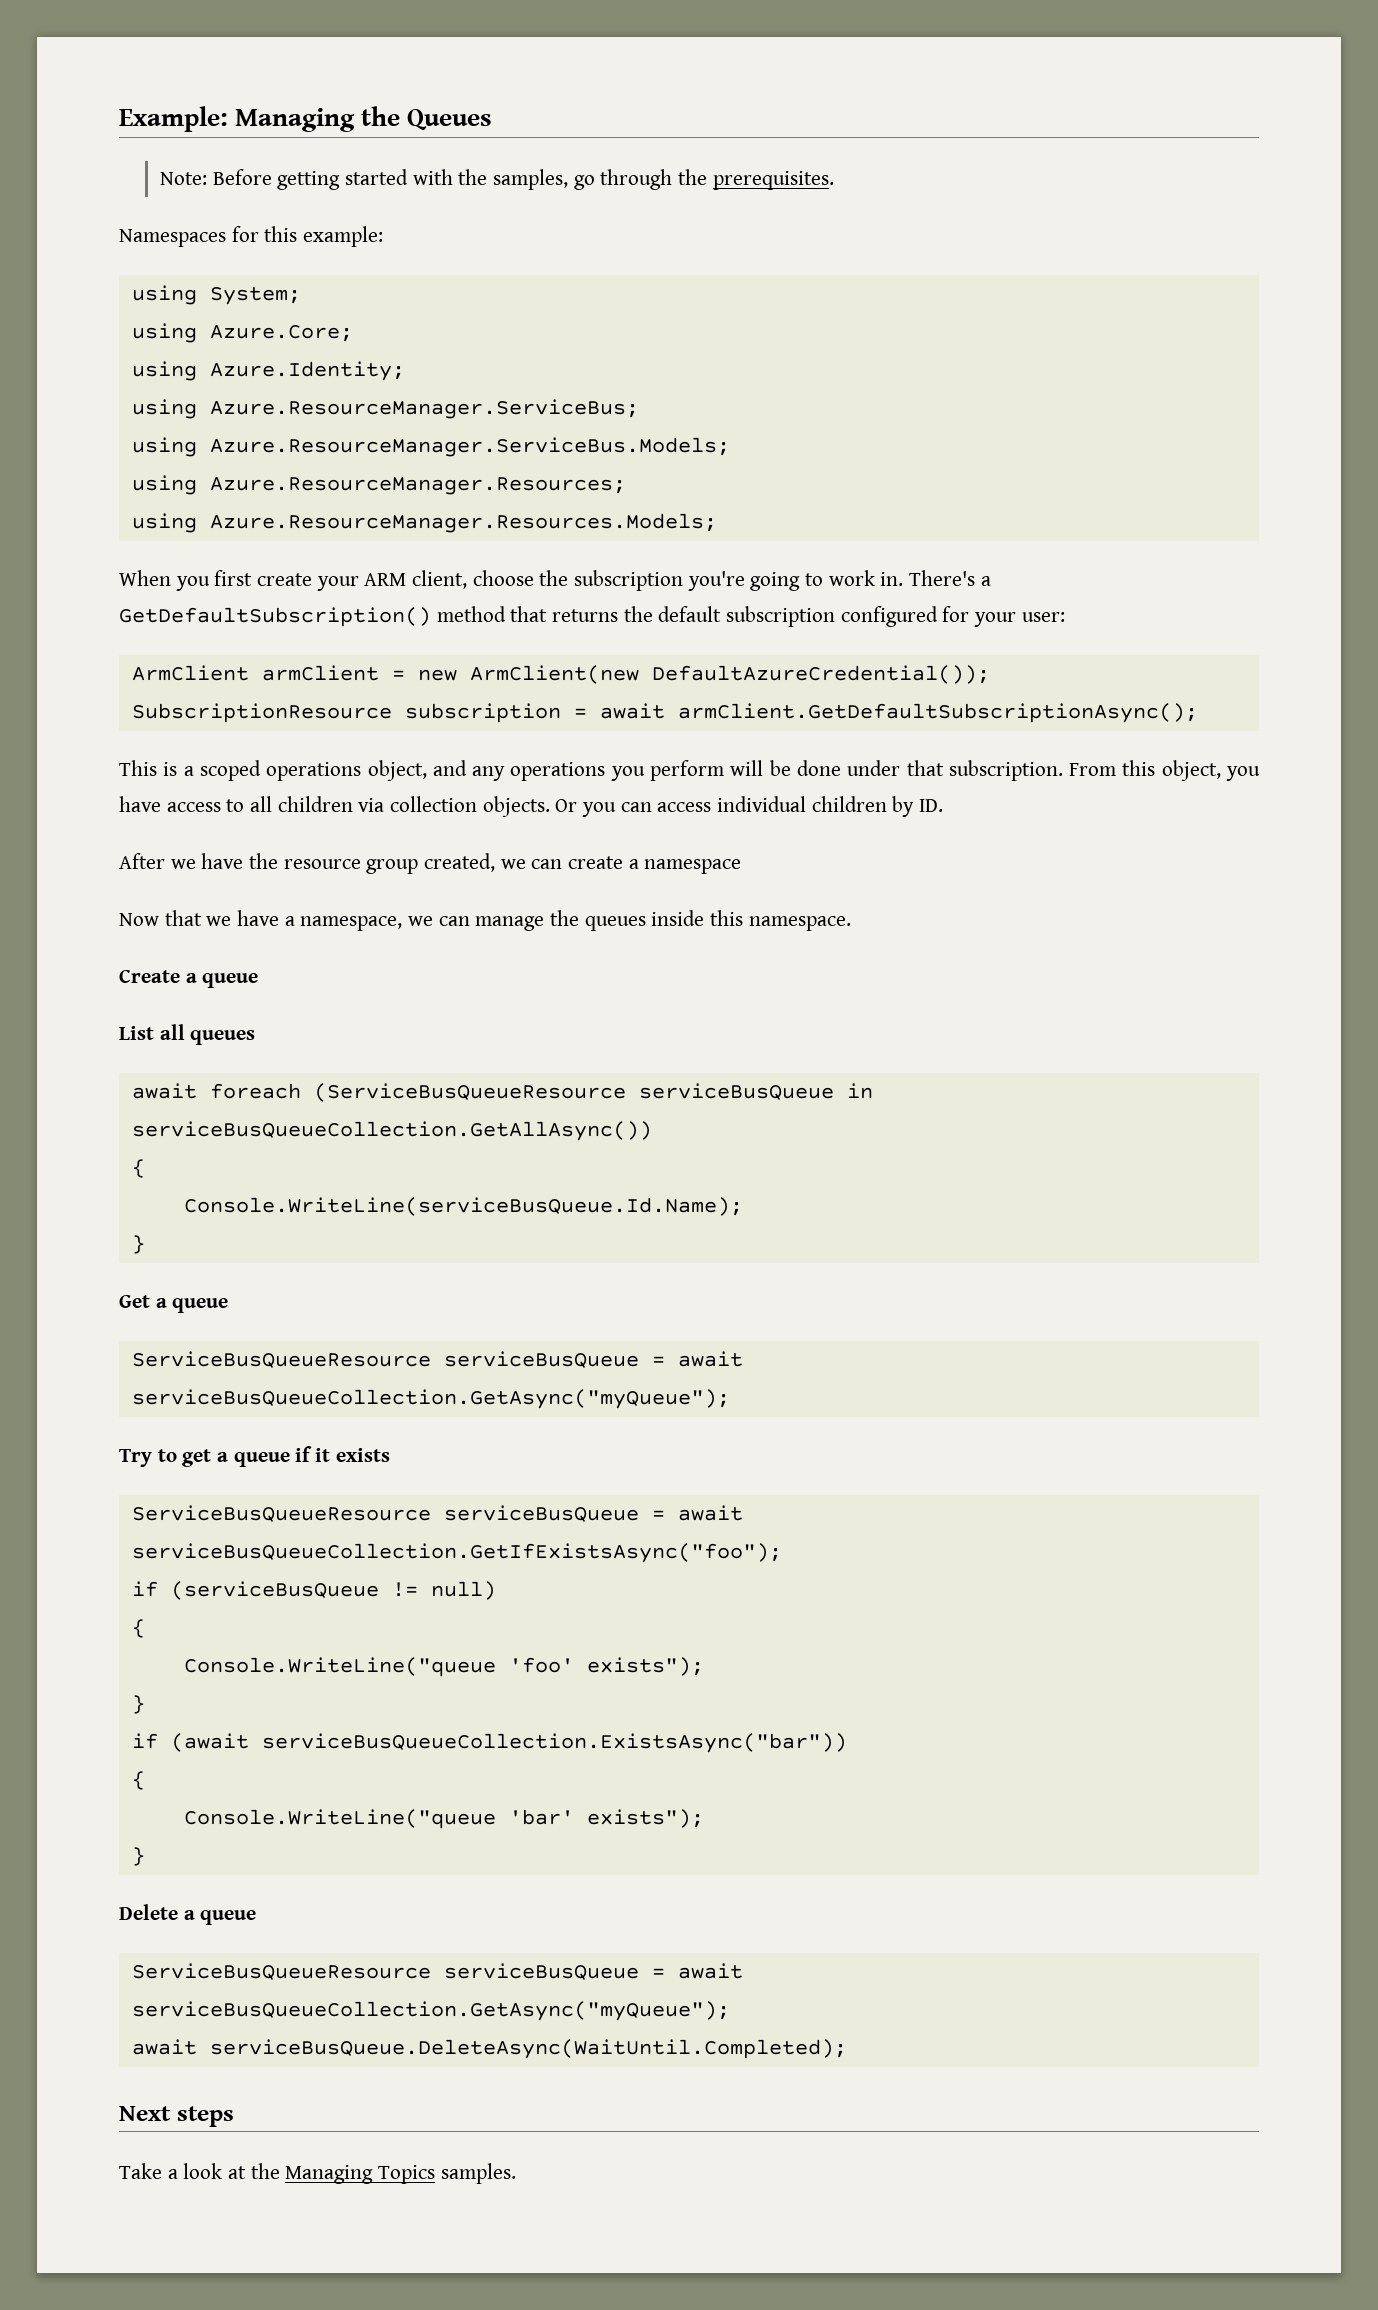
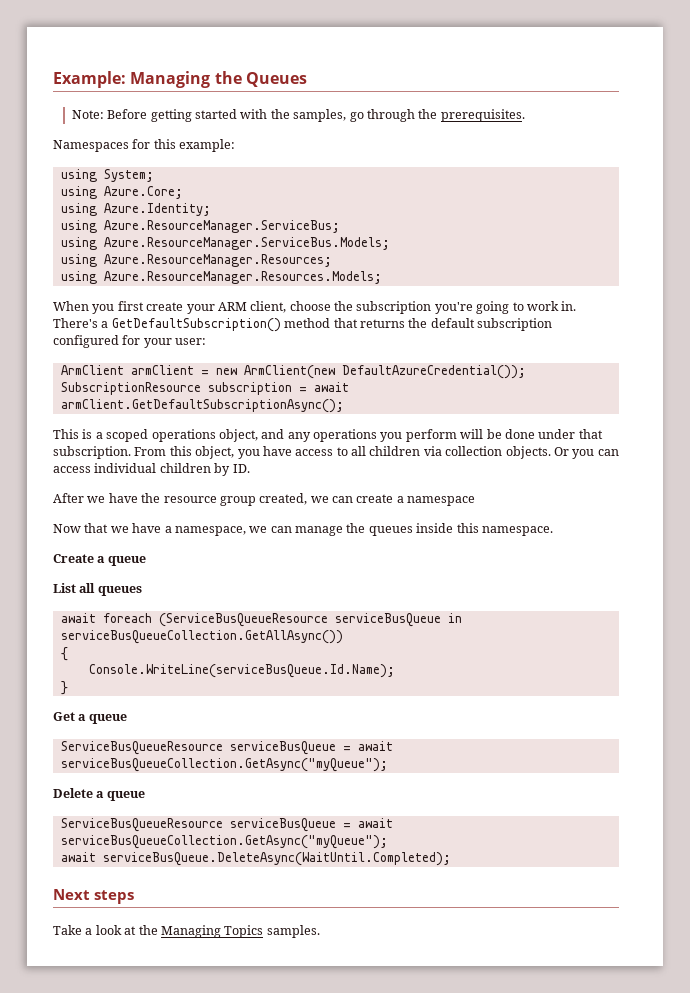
[119,1446,390,1467] [131,1505,743,1522] [131,1543,782,1563] [131,1581,496,1600] [131,1619,145,1638] [183,1657,704,1677] [131,1695,145,1714] [131,1733,847,1753] [131,1771,145,1790] [183,1809,704,1829] [131,1847,145,1866] // Try to get a queue if it exists // ServiceBusQueueResource serviceBusQueue = await serviceBusQueueCollection.GetIfExistsAsync("foo"); // if (serviceBusQueue != null) // { // Console.WriteLine("queue 'foo' exists"); // } // if (await serviceBusQueueCollection.ExistsAsync("bar")) // { // Console.WriteLine("queue 'bar' exists"); // } -> (388, 765) none

